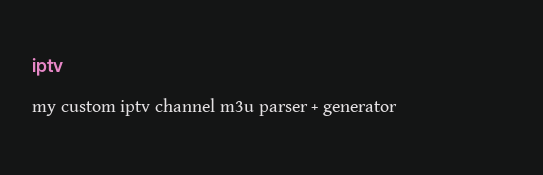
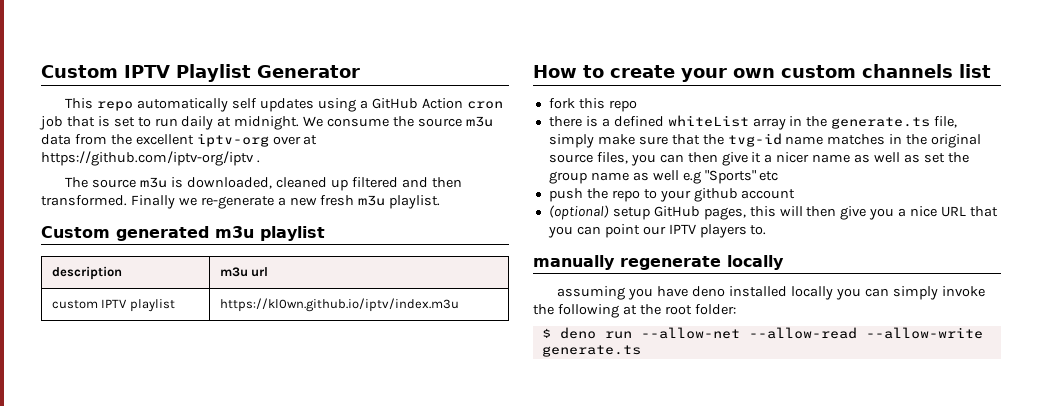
[32,58,63,76] [32,98,398,116] iptv // my custom iptv channel m3u parser + generator -> [41,64,360,82] [65,98,503,112] [39,116,493,130] [41,133,318,147] [41,151,260,166] [65,177,462,191] [41,195,441,209] [41,226,325,241] [51,266,122,280] [219,267,269,277] [51,299,175,312] [219,298,459,312] [533,64,991,82] [548,98,637,112] [548,115,958,130] [548,133,982,148] [548,152,969,166] [548,170,779,184] [548,188,796,202] [548,205,998,220] [547,224,767,238] [533,255,784,270] [557,286,985,300] [533,304,736,318] [541,327,983,339] [541,345,641,357] Custom IPTV Playlist Generator // This repo automatically self updates using a GitHub Action cron job that is set to run daily at midnight. We consume the source m3u data from the excellent iptv-org over at https://github.com/iptv-org/iptv . // The source m3u is downloaded, cleaned up filtered and then transformed. Finally we re-generate a new fresh m3u playlist. // Custom generated m3u playlist // description | m3u url // custom IPTV playlist | https://kl0wn.github.io/iptv/index.m3u // How to create your own custom channels list // fork this repo // there is a defined whiteList array in the generate.ts file, simply make sure that the tvg-id name matches in the original source files, you can then give it a nicer name as well as set the group name as well e.g "Sports" etc // push the repo to your github account // (optional) setup GitHub pages, this will then give you a nice URL that you can point our IPTV players to. // manually regenerate locally // assuming you have deno installed locally you can simply invoke the following at the root folder: // $ deno run --allow-net --allow-read --allow-write generate.ts

